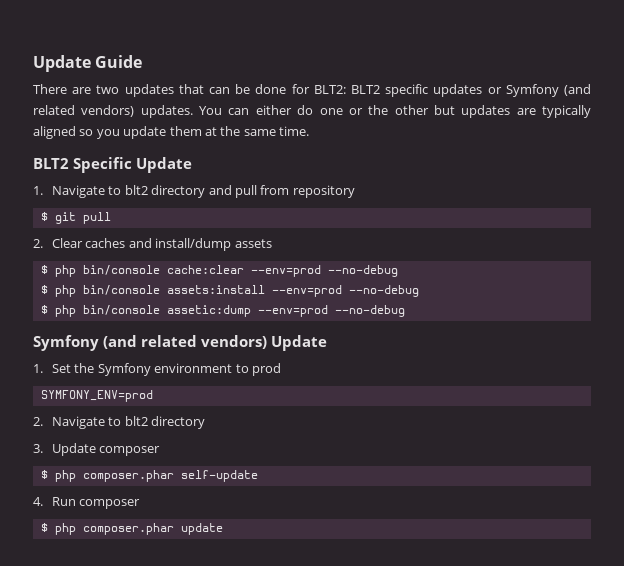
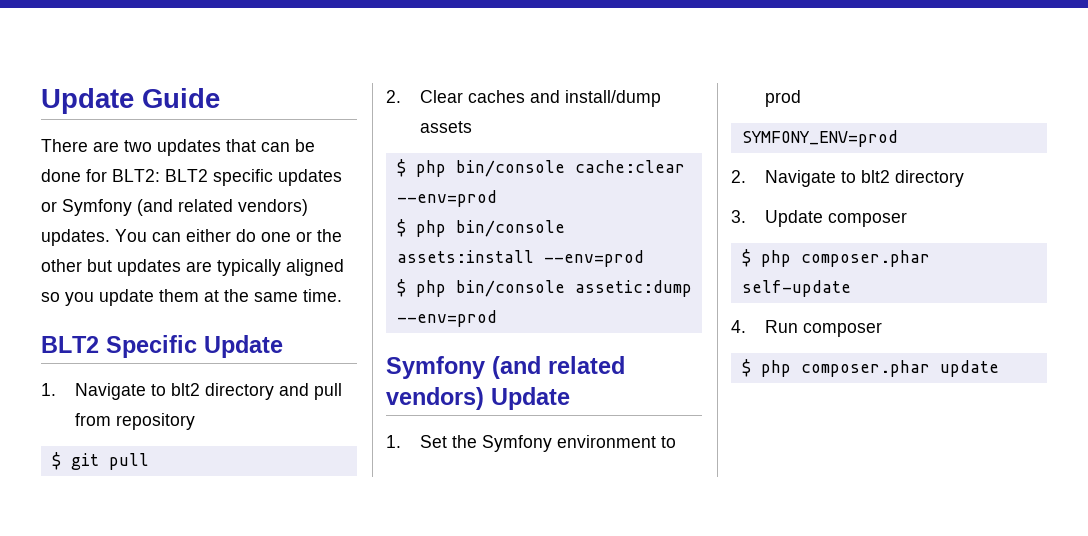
[327,265,398,277] --no-debug -> (497, 198) none
[348,285,419,297] --no-debug -> (644, 258) none
[334,305,405,317] --no-debug -> (497, 318) none

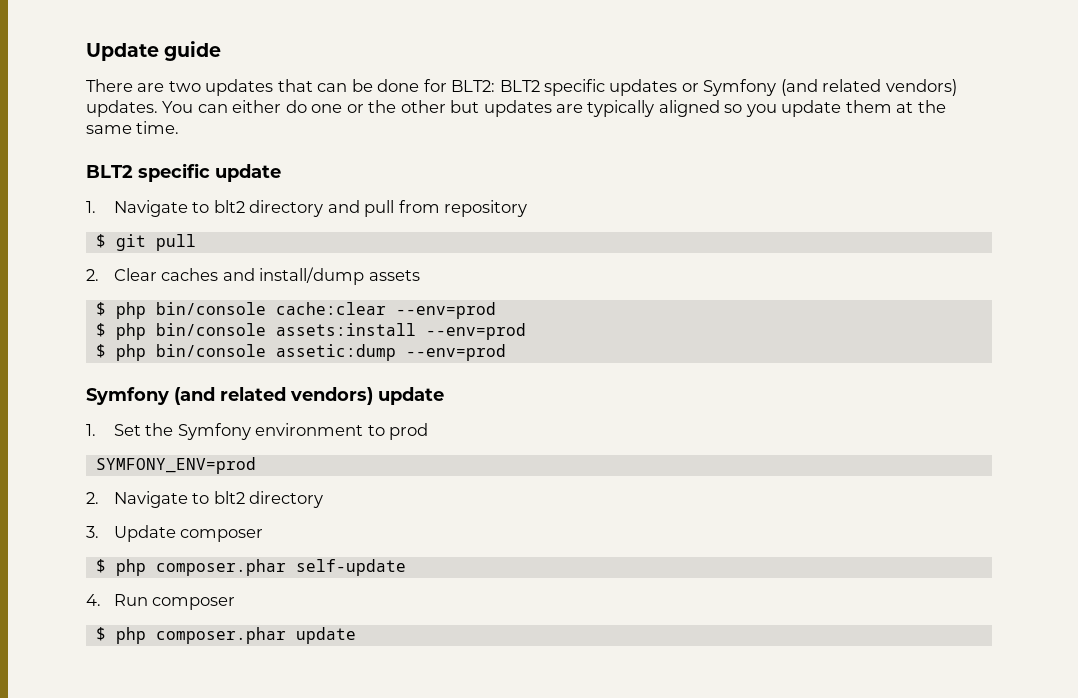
[41,88,220,114] Update Guide -> [86,41,222,61] Update guide
[106,335,283,358] Specific Update -> [138,163,281,182] specific update
[491,387,570,410] Update -> [378,387,444,405] update

